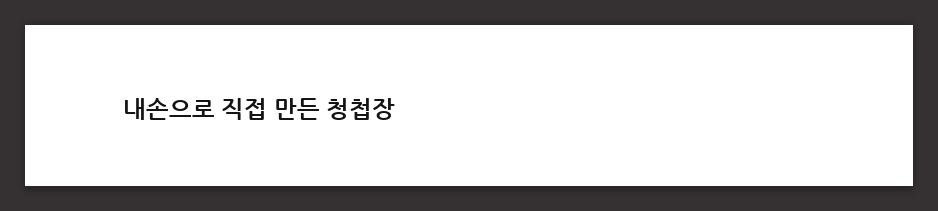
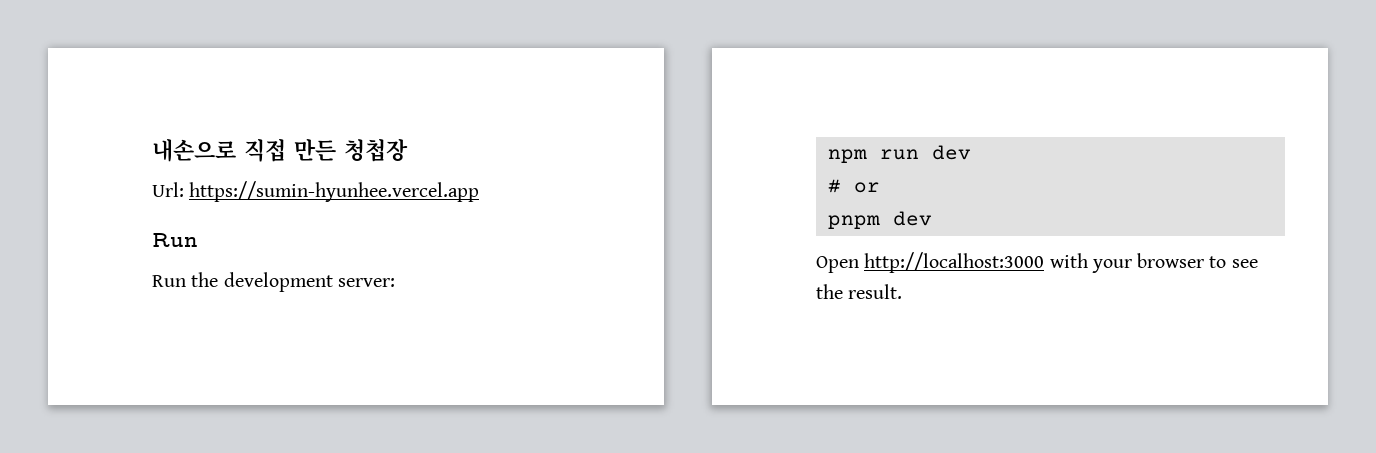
(396, 109) none -> [152,181,480,202] [152,233,198,247] [152,272,395,292] [827,145,971,163] [827,179,880,193] [827,211,932,229] [816,252,1258,273] [816,284,903,299] // Url: https://sumin-hyunhee.vercel.app // Run // Run the development server: // npm run dev // # or // pnpm dev // Open http://localhost:3000 with your browser to see the result.

